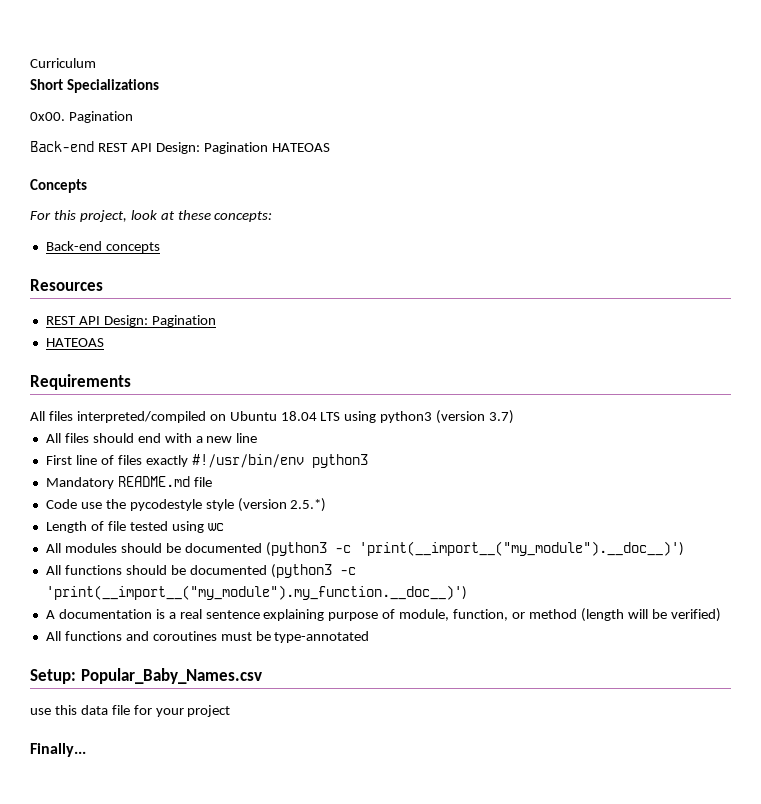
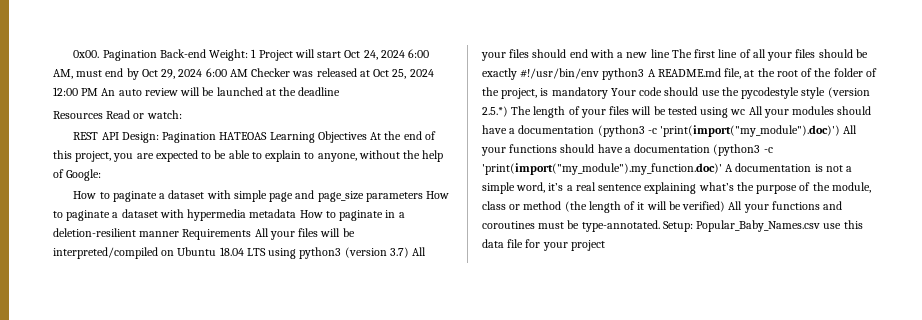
[30,58,96,68] [30,79,159,93] Curriculum // Short Specializations // -> (73, 54) none
[30,141,94,152] // Back-end -> [159,49,430,61] [53,68,434,80] [53,87,341,96] [53,110,182,119] Back-end Weight: 1 Project will start Oct 24, 2024 6:00 AM, must end by Oct 29, 2024 6:00 AM Checker was released at Oct 25, 2024 12:00 PM An auto review will be launched at the deadline // Resources Read or watch: //
[30,179,87,193] [30,210,273,222] [45,241,160,253] [30,279,103,291] [45,315,216,327] [45,338,104,347] [30,374,131,390] [30,411,73,421] // Concepts // For this project, look at these concepts: // Back-end concepts // Resources // REST API Design: Pagination // HATEOAS // Requirements // All files -> [269,131,436,143] [53,150,444,162] [53,169,102,181] [73,190,450,202] [53,209,405,221] [53,228,355,240] Learning Objectives At the end of this project, you are expected to be able to explain to anyone, without the help of Google: // How to paginate a dataset with simple page and page_size parameters How to paginate a dataset with hypermedia metadata How to paginate in a deletion-resilient manner Requirements All your files will be
[45,433,61,443] // All -> [412,247,427,256] [481,52,506,61] All your
[45,454,368,468] [45,476,212,489] [45,499,77,509] // First line of files exactly #!/usr/bin/env python3 // Mandatory README.md file // Code -> [671,49,868,61] [482,68,877,80] [482,87,699,99] The first line of all your files should be exactly #!/usr/bin/env python3 A README.md file, at the root of the folder of the project, is mandatory Your code should
[45,521,224,533] [45,541,684,556] [45,564,356,578] [45,585,467,600] // Length of file tested using wc // All modules should be documented (python3 -c 'print(__import__("my_module").__doc__)') // All functions should be documented (python3 -c 'print(__import__("my_module").my_function.__doc__)') // -> [511,106,872,118] [482,125,858,137] [481,144,773,156] [482,163,722,175] The length of your files will be tested using wc All your modules should have a documentation (python3 -c 'print(import("my_module").doc)') All your functions should have a documentation (python3 -c 'print(import("my_module").my_function.doc)'
[168,608,624,622] a real sentence explaining purpose of module, function, or method (length -> [825,165,853,172] [482,182,871,194] [482,201,645,213] not a simple word, it’s a real sentence explaining what’s the purpose of the module, class or method (the length of it
[45,631,61,641] // All -> [728,201,769,213] All your
[274,631,370,643] type-annotated // -> [581,220,660,232] type-annotated.
(262, 676) // -> (821, 226) none
[30,743,86,757] // Finally... -> (605, 245) none

